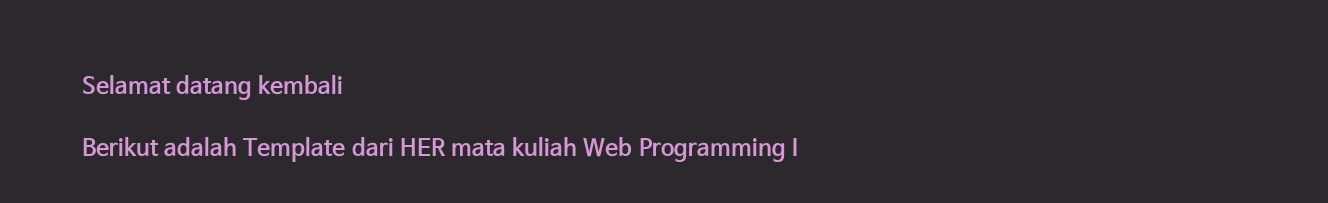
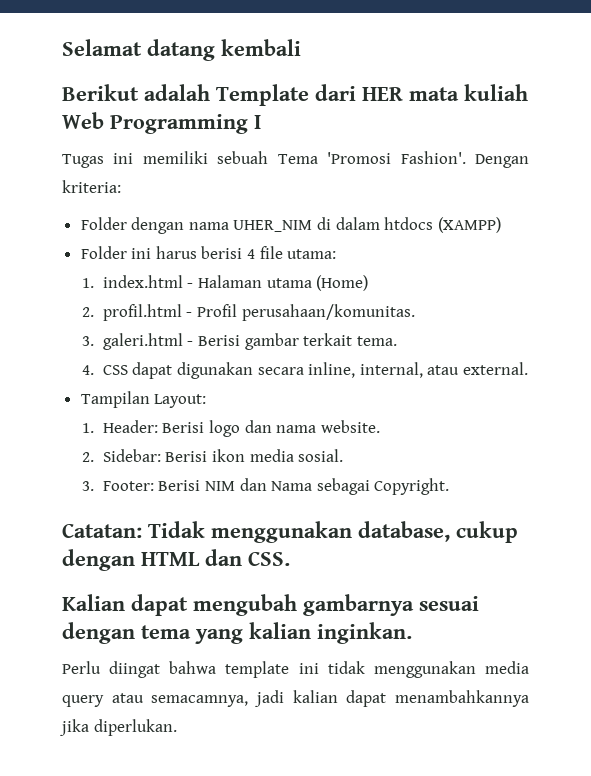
(798, 147) none -> [62,151,529,168] [62,180,121,193] [80,217,501,234] [80,246,337,259] [82,275,369,291] [82,304,415,321] [82,333,397,350] [82,362,529,379] [80,391,207,408] [82,420,380,437] [82,449,344,462] [82,478,450,495] [62,521,518,543] [62,549,290,571] [62,594,479,616] [62,622,412,644] [62,661,529,678] [62,690,529,707] [59,719,177,736] // Tugas ini memiliki sebuah Tema 'Promosi Fashion'. Dengan kriteria: // Folder dengan nama UHER_NIM di dalam htdocs (XAMPP) // Folder ini harus berisi 4 file utama: // 1. index.html - Halaman utama (Home) // 2. profil.html - Profil perusahaan/komunitas. // 3. galeri.html - Berisi gambar terkait tema. // 4. CSS dapat digunakan secara inline, internal, atau external. // Tampilan Layout: // 1. Header: Berisi logo dan nama website. // 2. Sidebar: Berisi ikon media sosial. // 3. Footer: Berisi NIM dan Nama sebagai Copyright. // Catatan: Tidak menggunakan database, cukup dengan HTML dan CSS. // Kalian dapat mengubah gambarnya sesuai dengan tema yang kalian inginkan. // Perlu diingat bahwa template ini tidak menggunakan media query atau semacamnya, jadi kalian dapat menambahkannya jika diperlukan.

